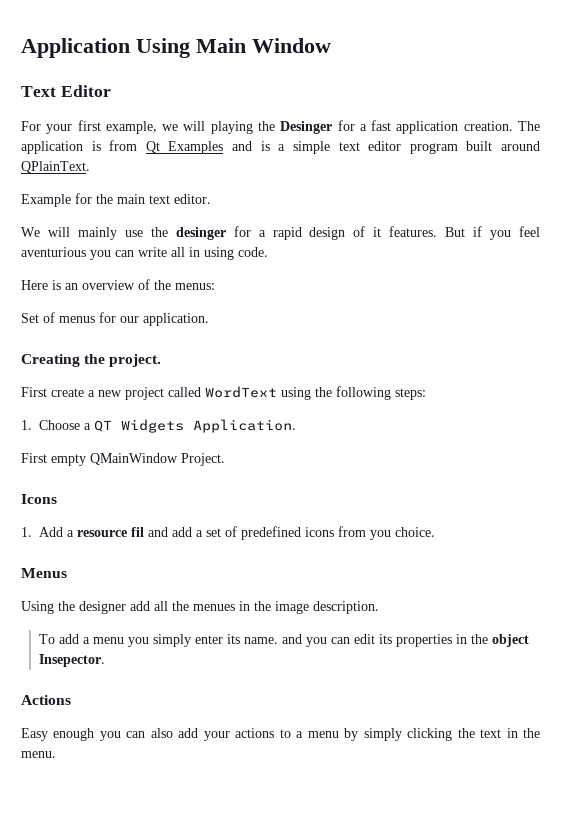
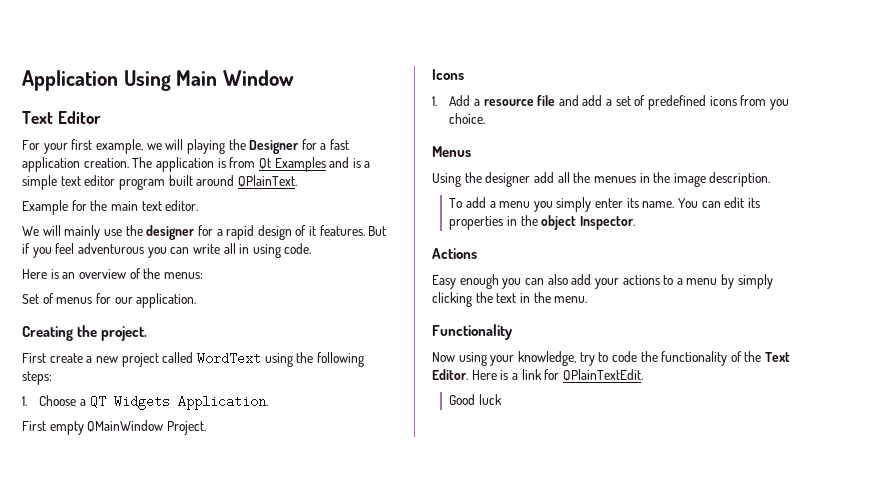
[280,121,333,134] Desinger -> [249,140,300,154] Designer
[175,227,226,240] desinger -> [146,225,196,240] designer
[21,247,86,257] aventurious -> [77,243,144,254] adventurous
[131,527,144,537] fil -> [537,95,556,106] file
[281,634,327,647] and you -> [678,198,699,208] You
[38,654,105,667] Insepector. -> [579,216,635,230] Inspector.
(56, 754) none -> [432,324,513,340] [432,351,791,366] [432,369,643,381] [449,394,502,405] // Functionality // Now using your knowledge, try to code the functionality of the Text Editor. Here is a link for QPlainTextEdit. // Good luck

